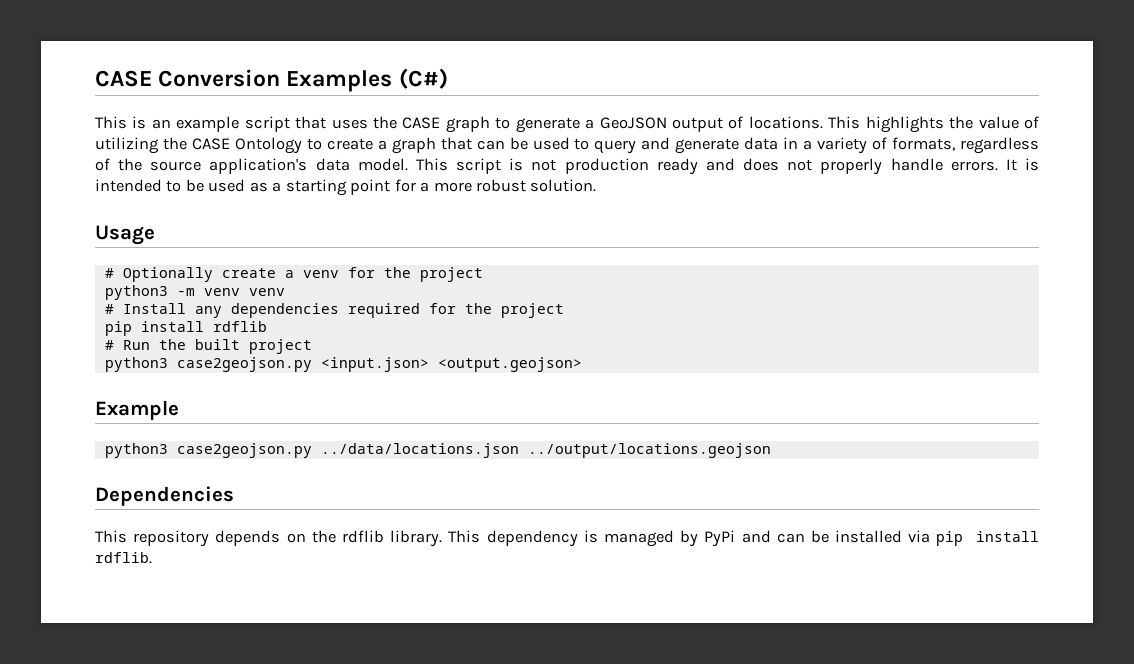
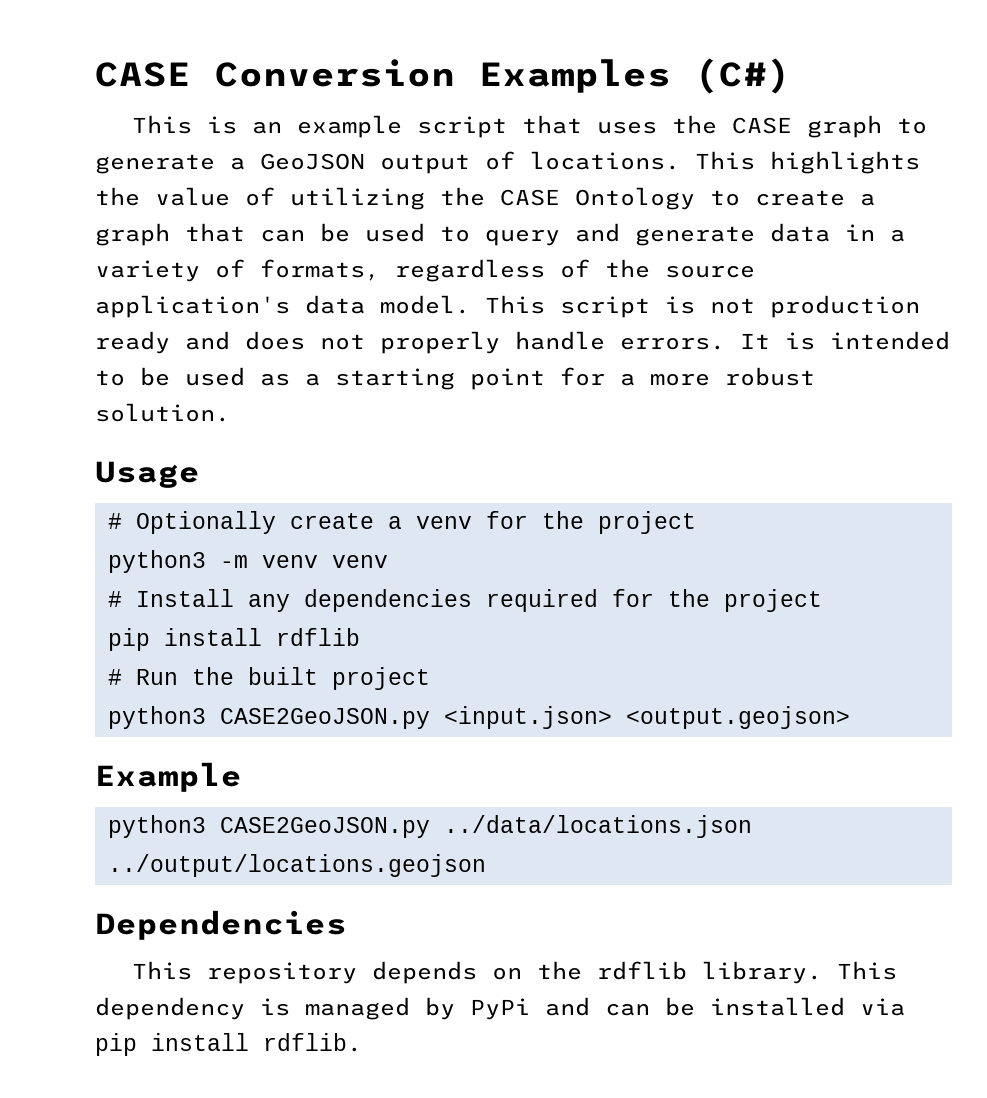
[176,357,312,372] case2geojson.py -> [219,708,430,729] CASE2GeoJSON.py
[176,443,312,458] case2geojson.py -> [219,817,430,838] CASE2GeoJSON.py

